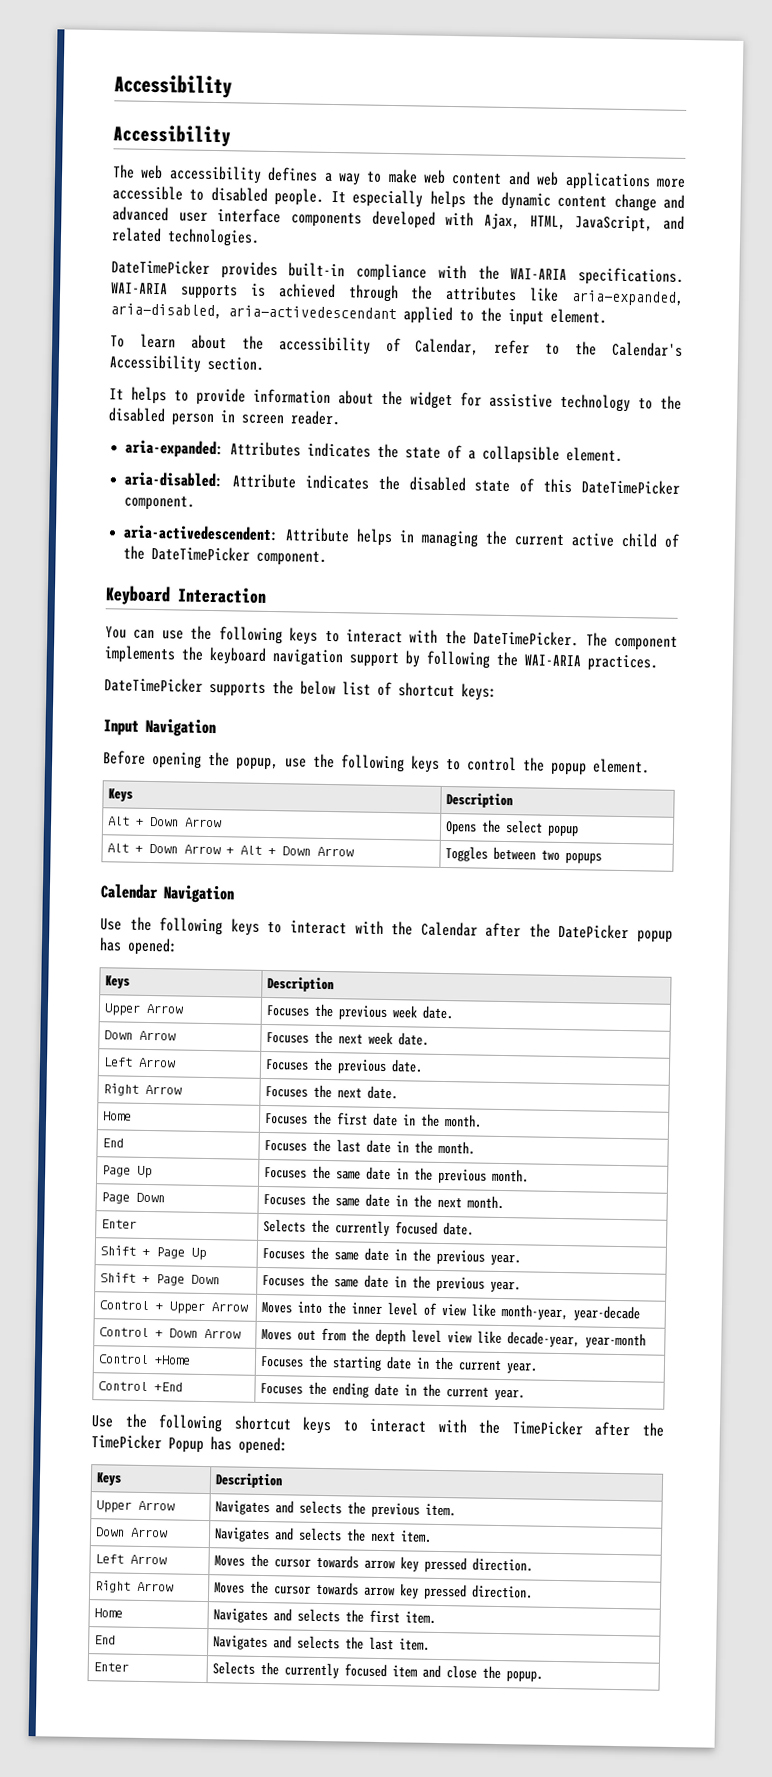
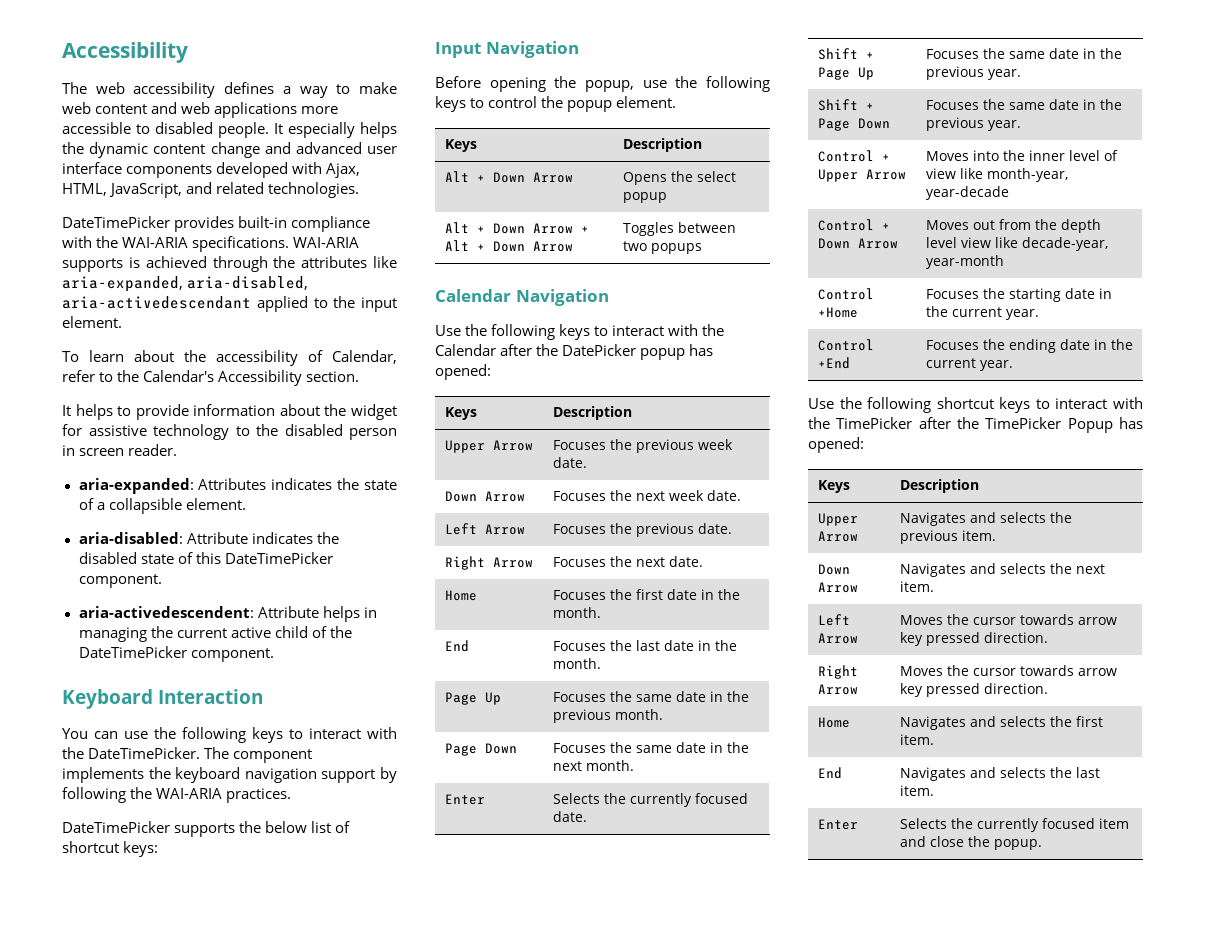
[114,74,232,99] [113,124,231,147] Accessibility // Accessibility -> [62,42,188,63] Accessibility

